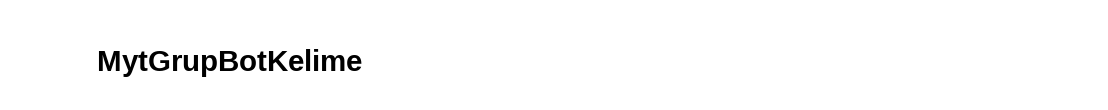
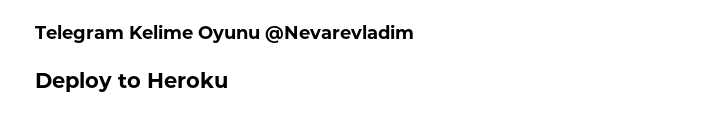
[97,49,362,77] MytGrupBotKelime -> [35,24,414,43] [35,72,228,92] Telegram Kelime Oyunu @Nevarevladim // Deploy to Heroku

